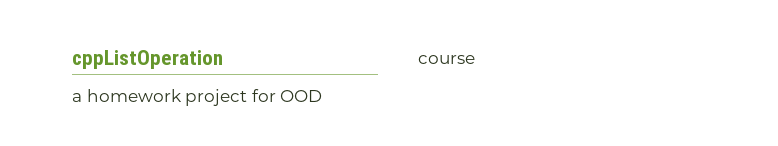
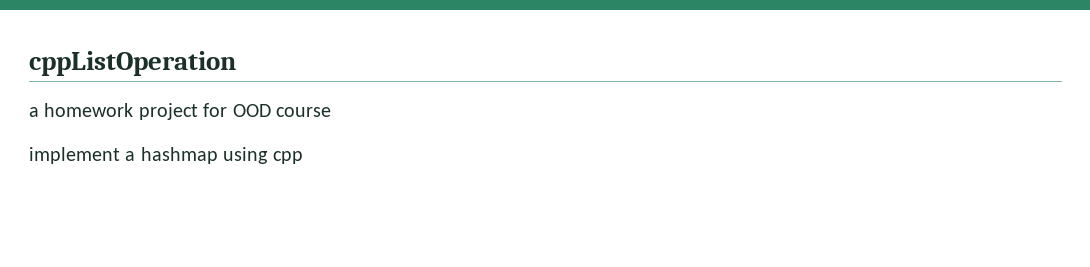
(475, 59) none -> [29,147,303,164] // implement a hashmap using cpp

